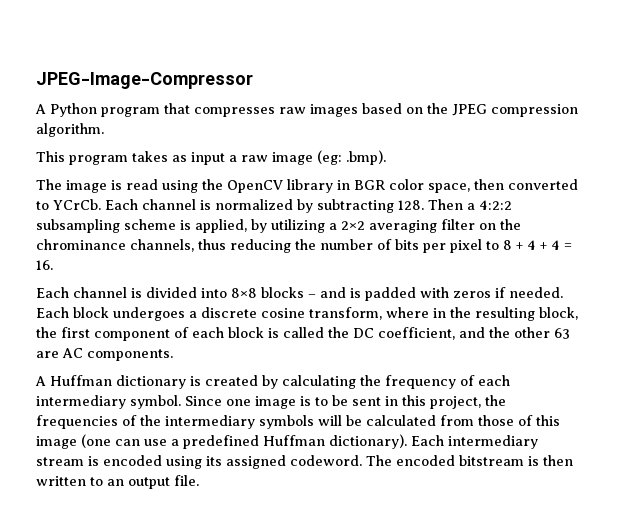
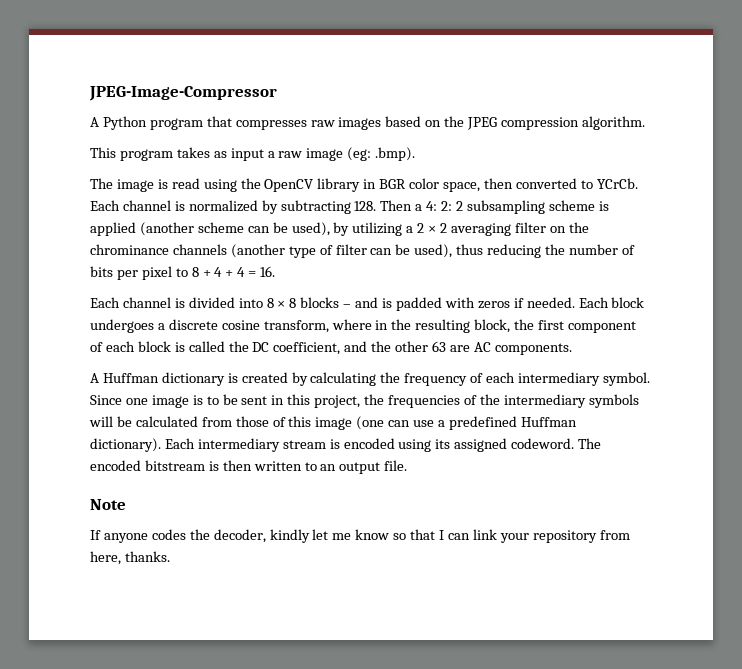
[479,200,512,210] [36,219,365,233] 4:2:2 subsampling scheme is applied, by utilizing a 2×2 -> [426,200,609,214] [90,222,448,236] 4: 2: 2 subsampling scheme is applied (another scheme can be used), by utilizing a 2 × 2
[130,239,194,252] channels, -> [172,244,453,258] channels (another type of filter can be used),
[231,288,257,298] 8×8 -> [266,298,297,308] 8 × 8
(199, 480) none -> [90,499,126,510] [90,529,630,543] [90,551,170,565] // Note // If anyone codes the decoder, kindly let me know so that I can link your repository from here, thanks.

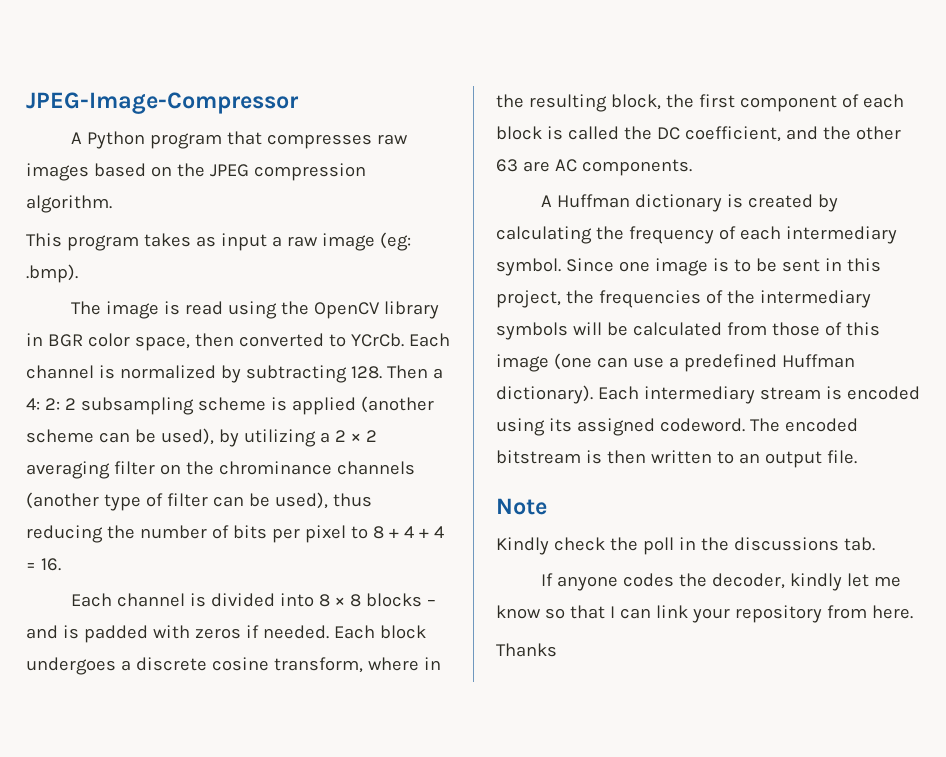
(126, 504) none -> [496,537,875,555] // Kindly check the poll in the discussions tab.
[90,551,170,565] here, thanks. -> [871,605,913,619] [496,643,557,657] here. // Thanks

